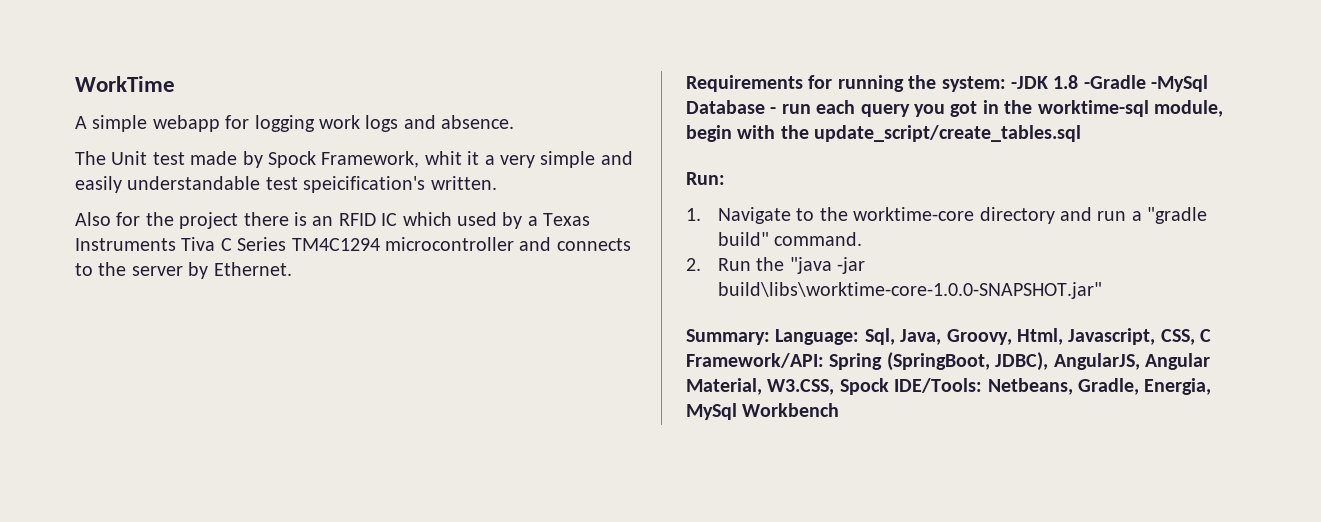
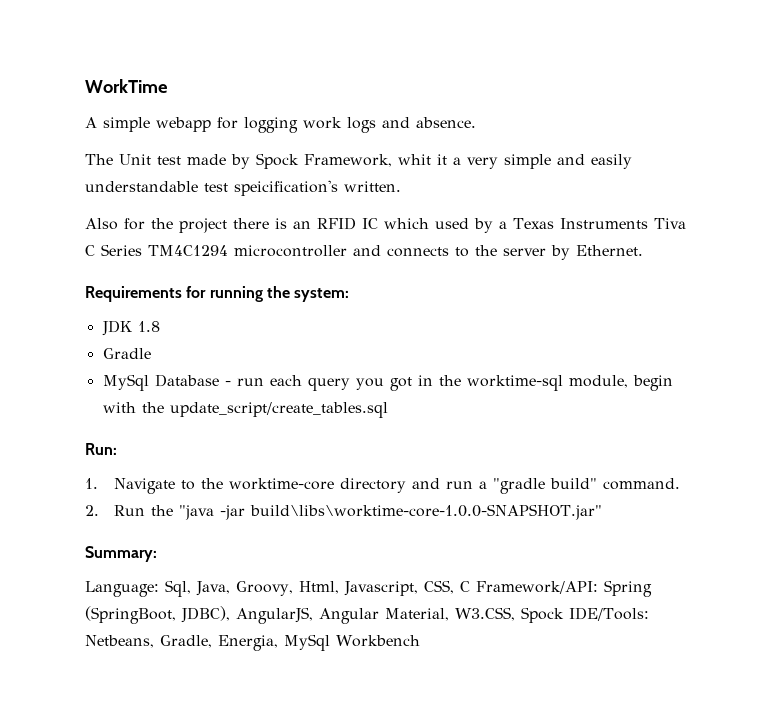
[1011,76,1048,89] -JDK -> [101,320,132,336] // JDK
[1083,75,1209,92] -Gradle -MySql -> [102,348,151,359] [102,374,149,391] // Gradle // MySql
(770, 337) none -> (157, 554) //

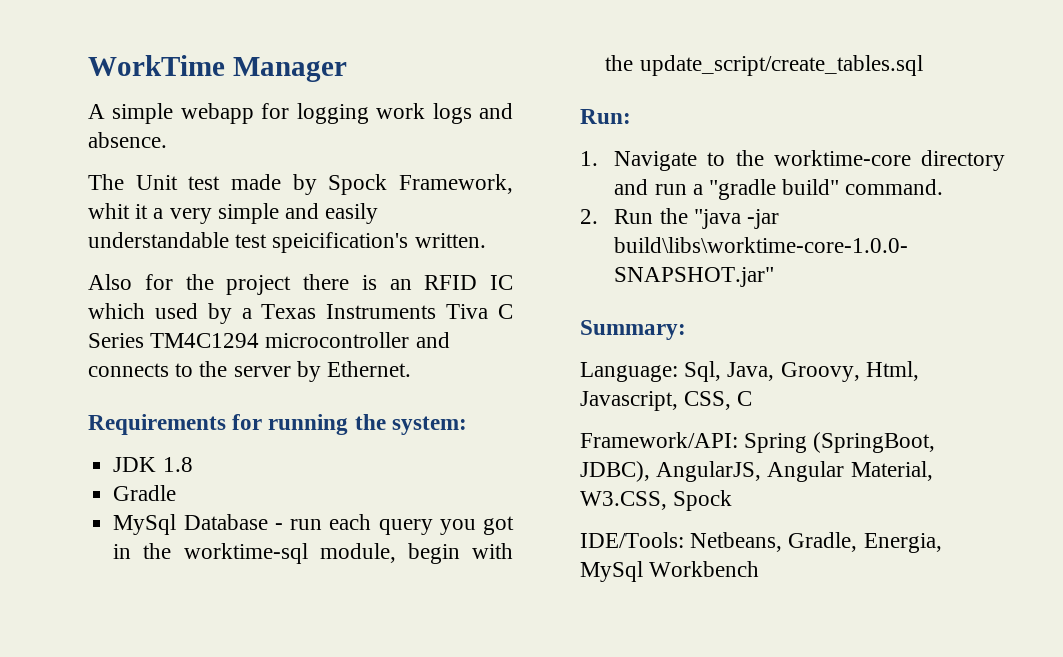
(168, 86) none -> [232,57,347,82] Manager
(470, 586) none -> (753, 398) //
(564, 615) none -> (733, 500) //

